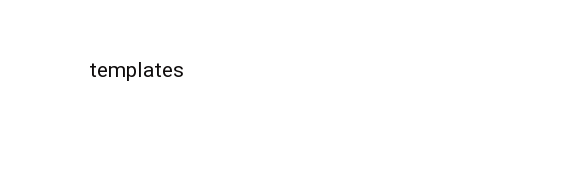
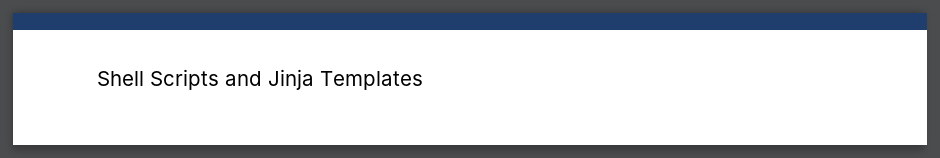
[89,62,184,81] templates -> [97,69,423,90] Shell Scripts and Jinja Templates

